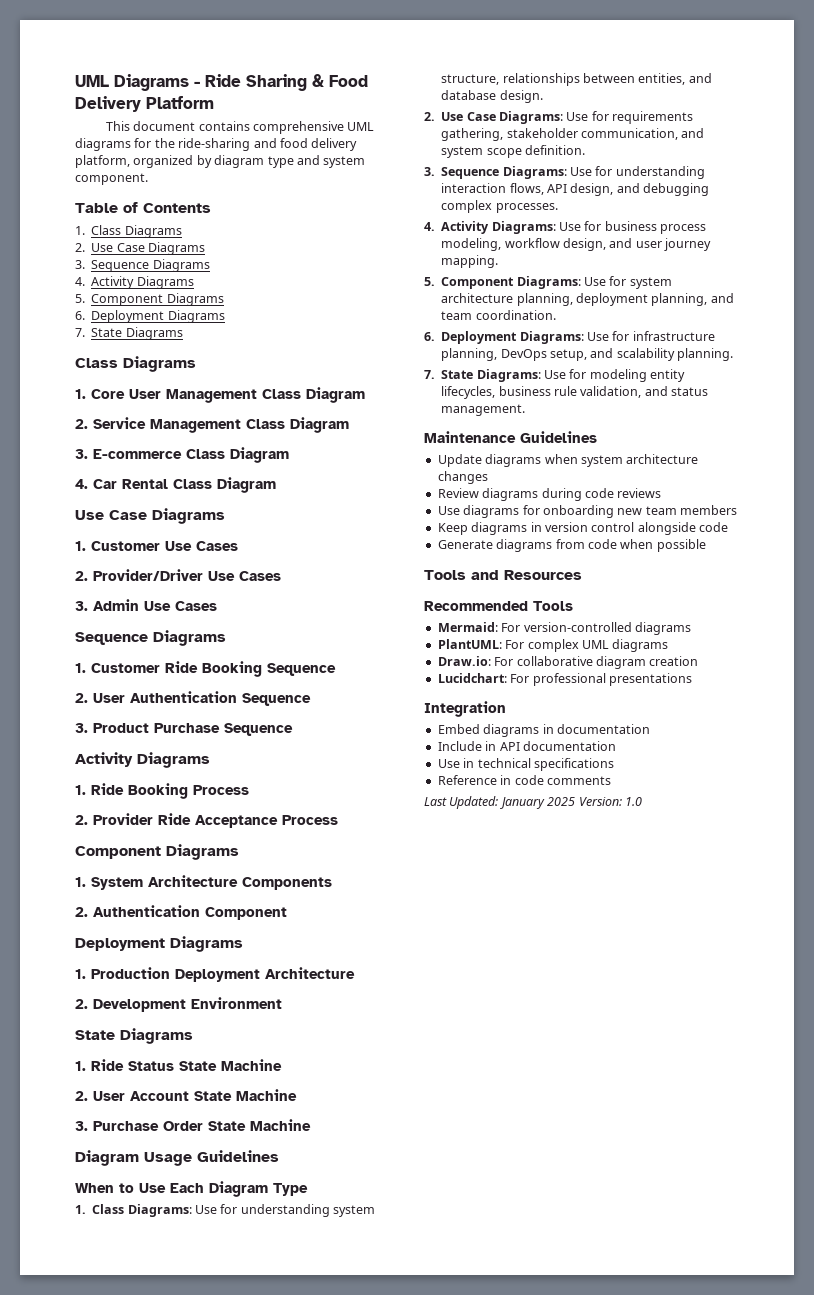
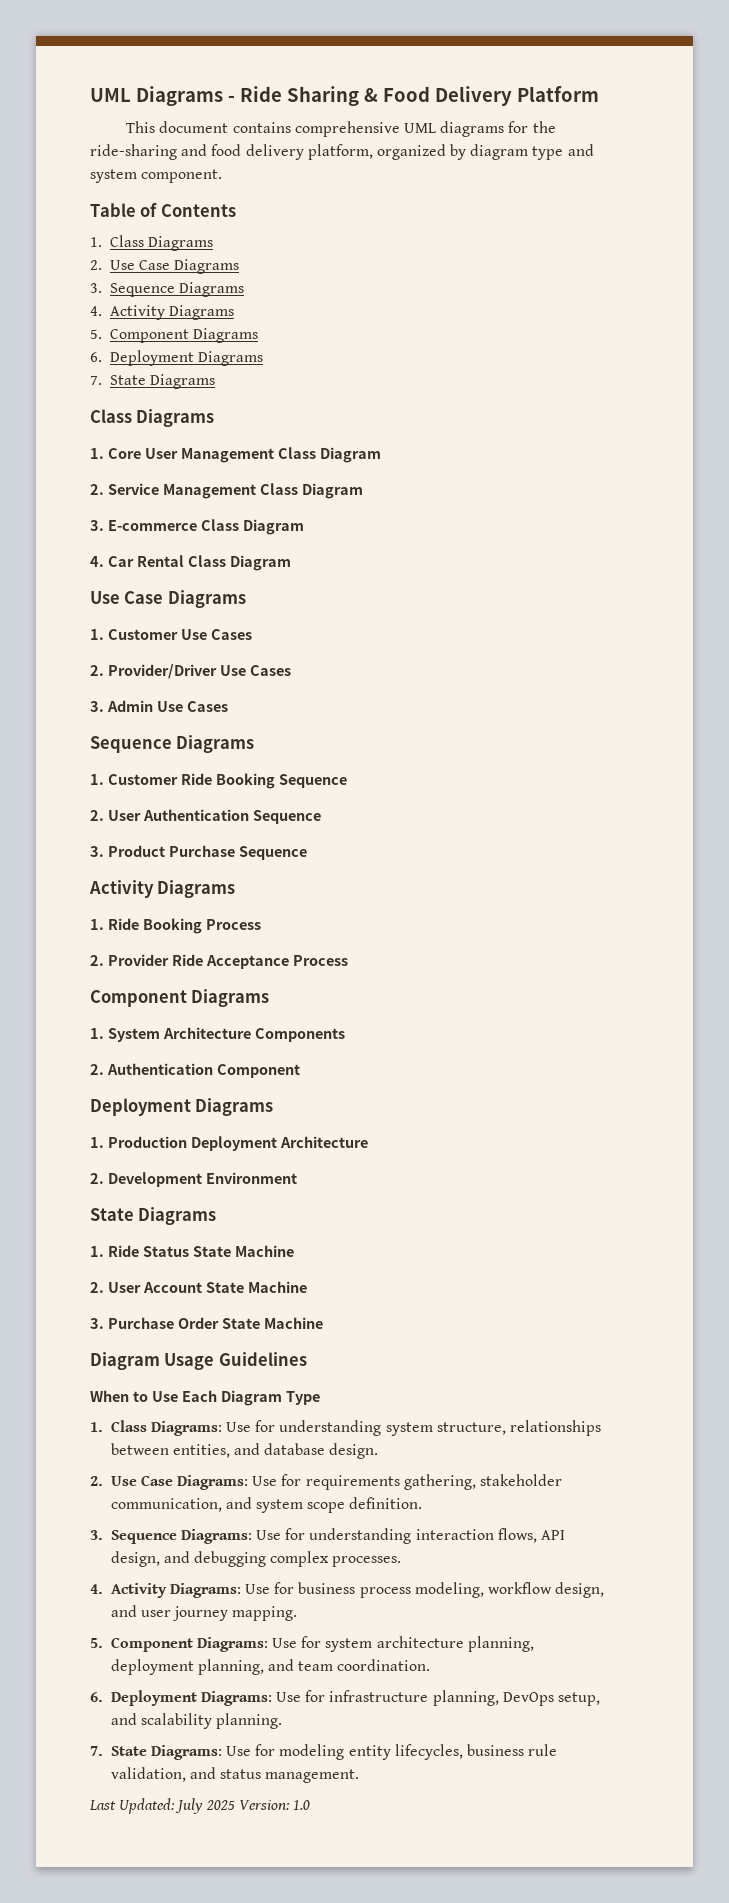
[424,431,597,443] [437,454,699,467] [437,471,488,484] [437,488,662,501] [437,505,737,518] [437,522,728,535] [437,539,706,552] [424,570,582,580] [424,601,573,611] [437,622,691,635] [437,639,669,652] [437,656,699,669] [437,673,692,686] [424,701,506,717] [437,724,650,737] [437,741,616,751] [437,758,614,771] [437,775,611,785] // Maintenance Guidelines // Update diagrams when system architecture changes // Review diagrams during code reviews // Use diagrams for onboarding new team members // Keep diagrams in version control alongside code // Generate diagrams from code when possible // Tools and Resources // Recommended Tools // Mermaid: For version-controlled diagrams // PlantUML: For complex UML diagrams // Draw.io: For collaborative diagram creation // Lucidchart: For professional presentations // Integration // Embed diagrams in documentation // Include in API documentation // Use in technical specifications // Reference in code comments -> (360, 1776) none
[499,797,545,809] January -> [175,1798,204,1814] July

